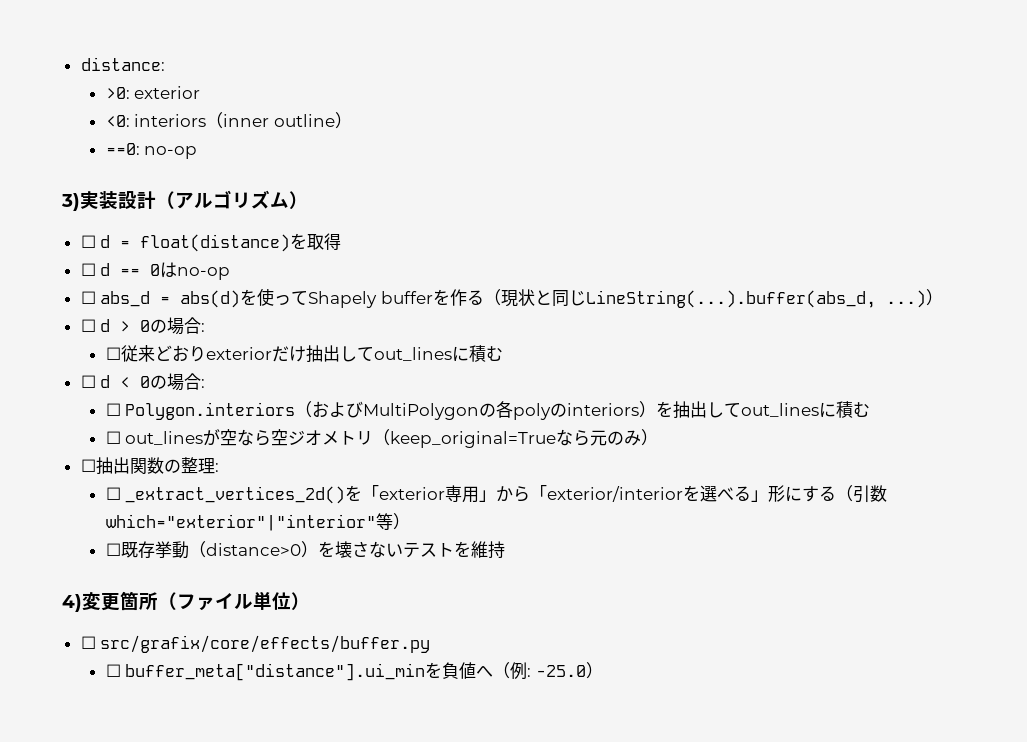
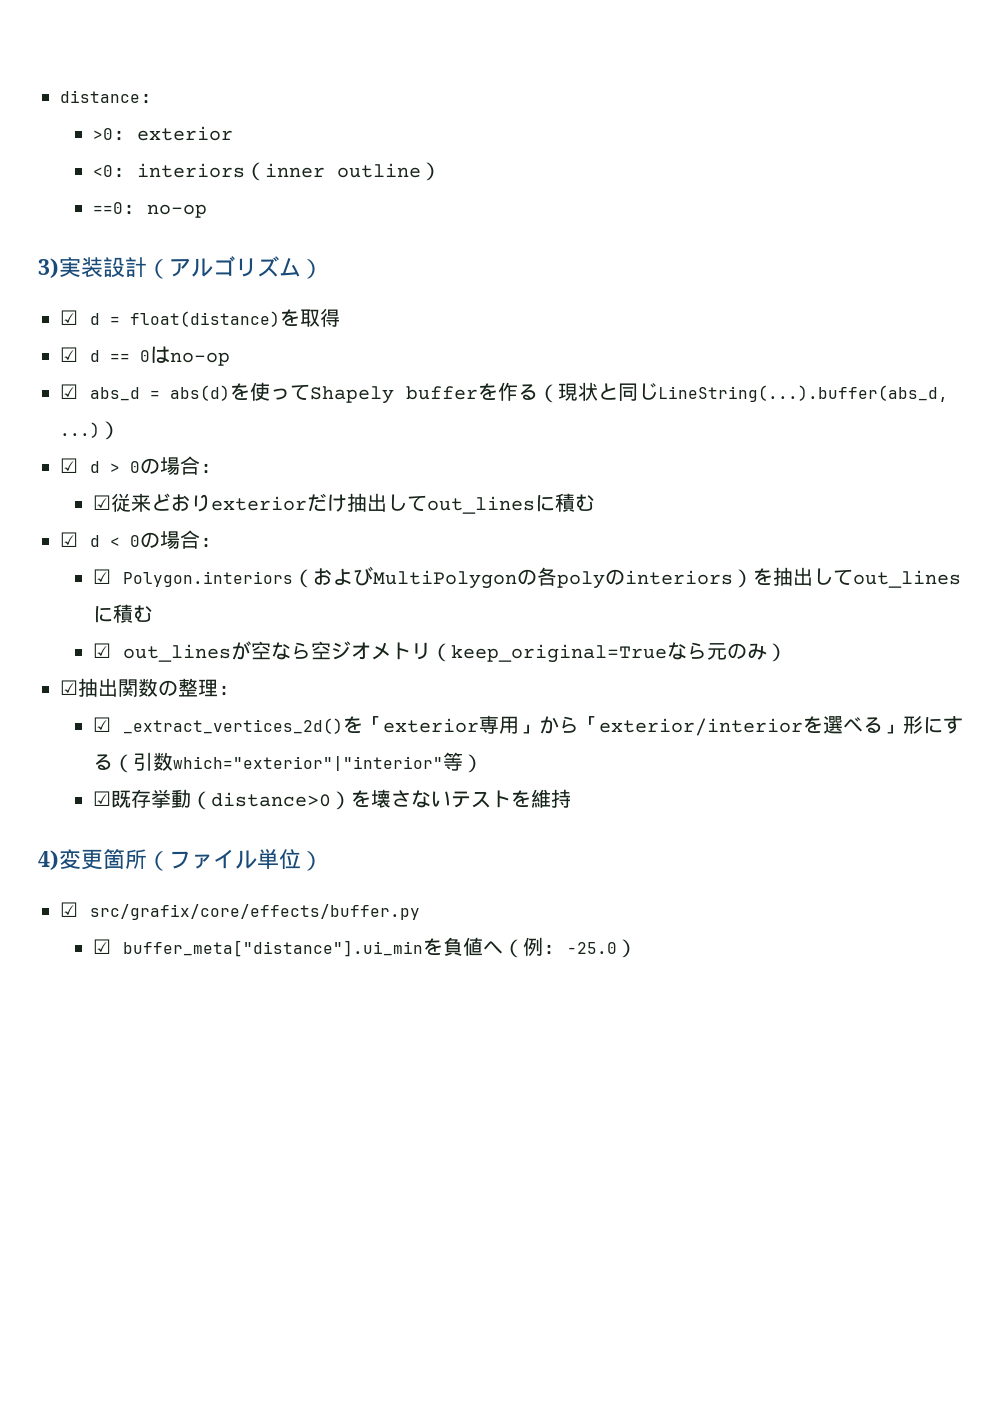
[80,235,96,248] ☐ -> [60,310,78,325] ☑
[80,263,96,276] ☐ -> [60,347,78,362] ☑
[80,291,96,304] ☐ -> [60,384,78,399] ☑
[80,319,96,332] ☐ -> [60,458,78,473] ☑
[105,347,121,360] ☐ -> [93,495,112,510] ☑
[80,375,96,388] ☐ -> [60,532,78,547] ☑
[105,403,121,416] ☐ -> [93,569,112,584] ☑
[105,431,121,444] ☐ -> [93,643,112,658] ☑
[80,459,96,472] ☐ -> [60,680,78,695] ☑
[105,487,121,500] ☐ -> [93,717,112,732] ☑
[105,543,121,556] ☐ -> [93,791,112,806] ☑
[80,636,96,649] ☐ -> [60,902,78,917] ☑
[105,664,121,677] ☐ -> [93,939,112,954] ☑

